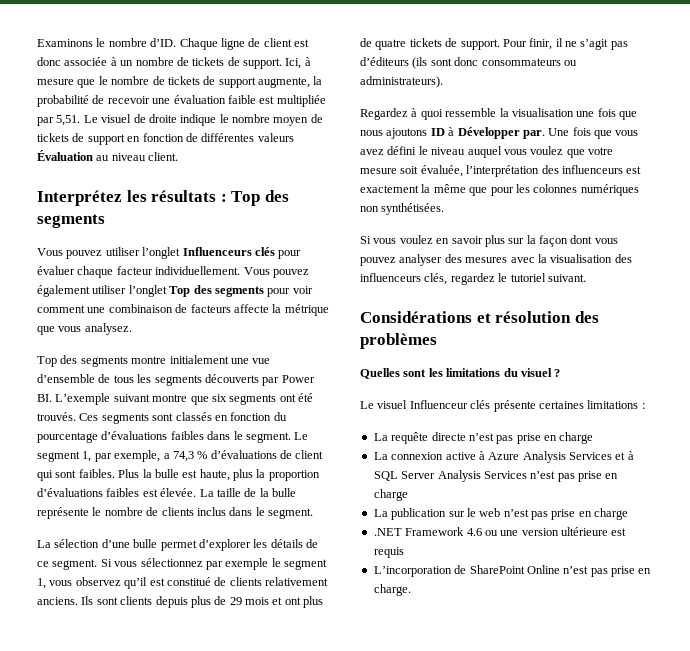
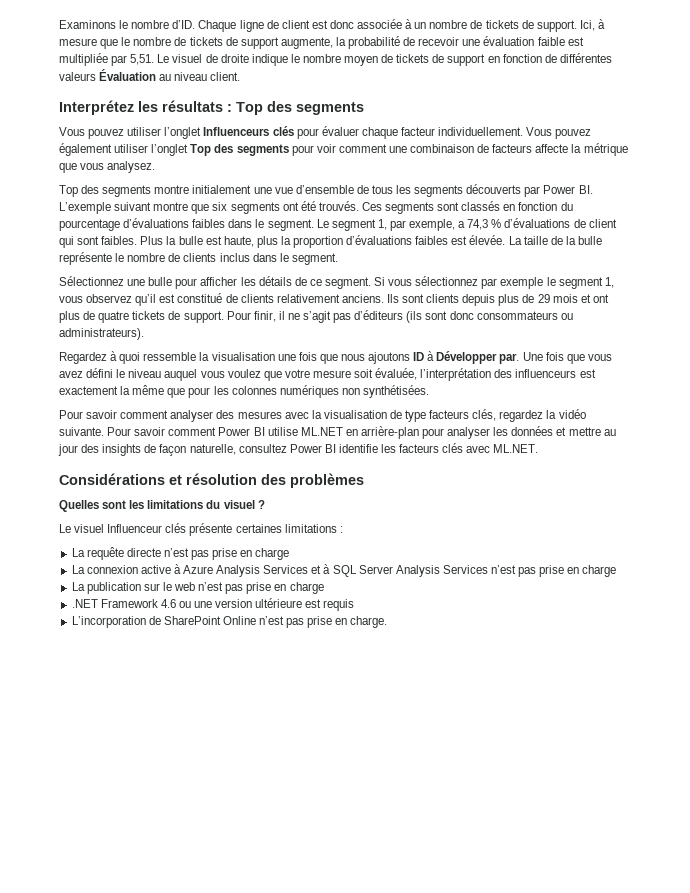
[37,539,251,551] La sélection d’une bulle permet d’explorer -> [59,276,238,289] Sélectionnez une bulle pour afficher
[360,235,618,247] [360,257,396,266] Si vous voulez en savoir plus sur la façon dont vous pouvez -> [59,410,169,419] Pour savoir comment
[614,254,632,263] [360,273,586,285] des influenceurs clés, regardez le tutoriel suivant. -> [389,409,586,422] [59,426,616,439] [58,443,539,456] de type facteurs clés, regardez la vidéo suivante. Pour savoir comment Power BI utilise ML.NET en arrière-plan pour analyser les données et mettre au jour des insights de façon naturelle, consultez Power BI identifie les facteurs clés avec ML.NET.

